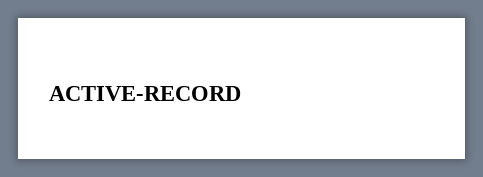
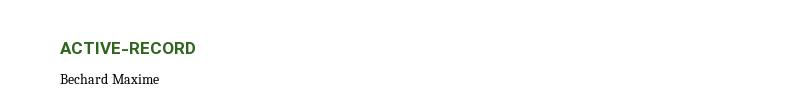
(241, 93) none -> [60,73,159,84] // Bechard Maxime

